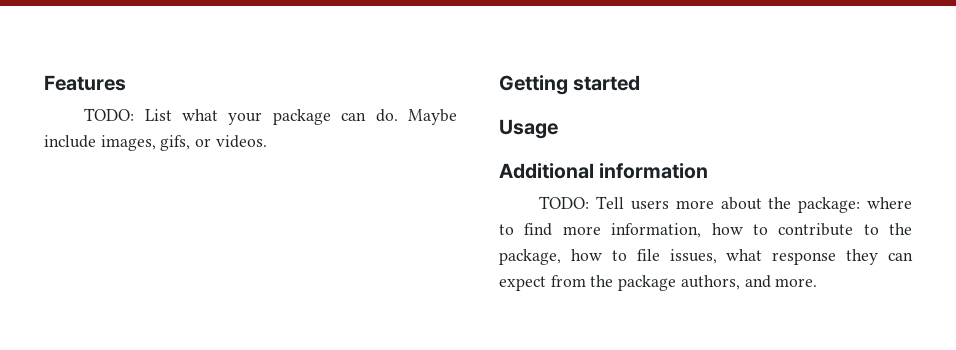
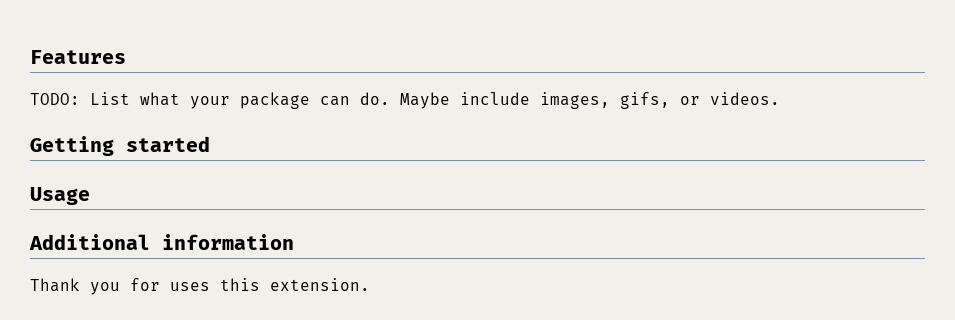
[539,196,913,213] [499,223,912,238] [499,249,913,265] [499,275,818,291] TODO: Tell users more about the package: where to find more information, how to contribute to the package, how to file issues, what response they can expect from the package authors, and more. -> [30,278,370,295] Thank you for uses this extension.

